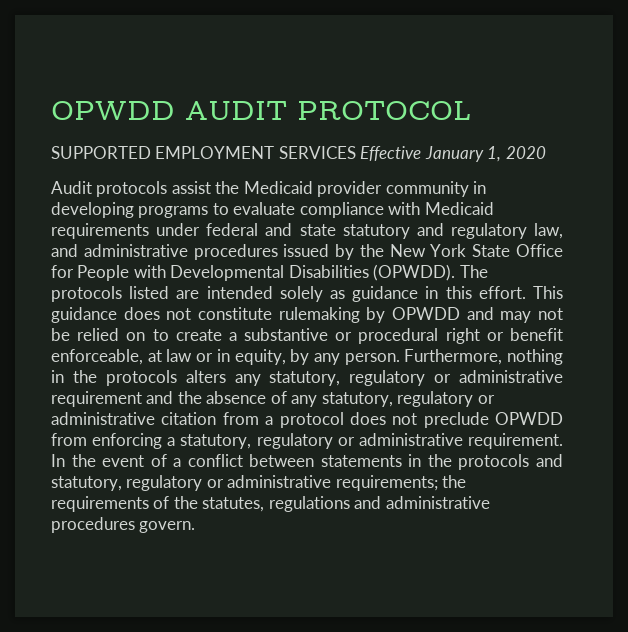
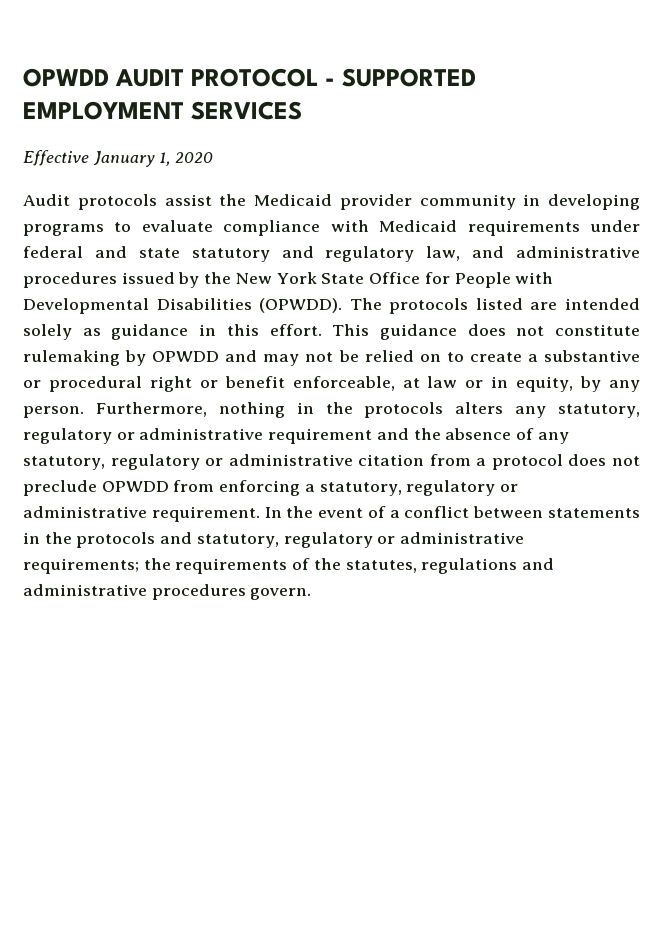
(471, 110) // -> [325,78,335,86] -
(356, 152) none -> (302, 110) //

